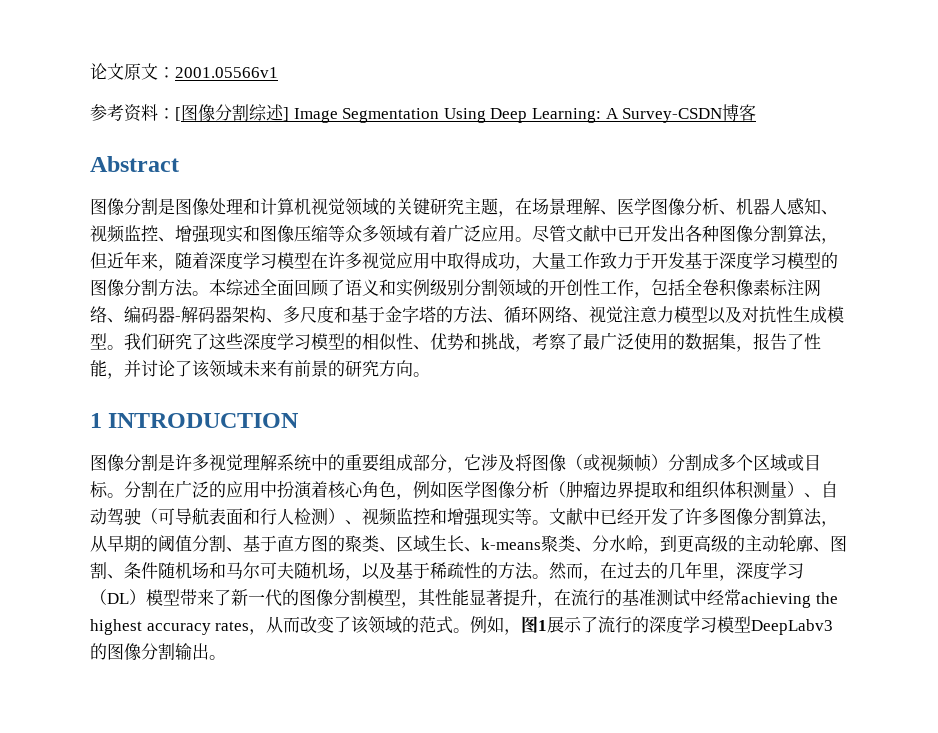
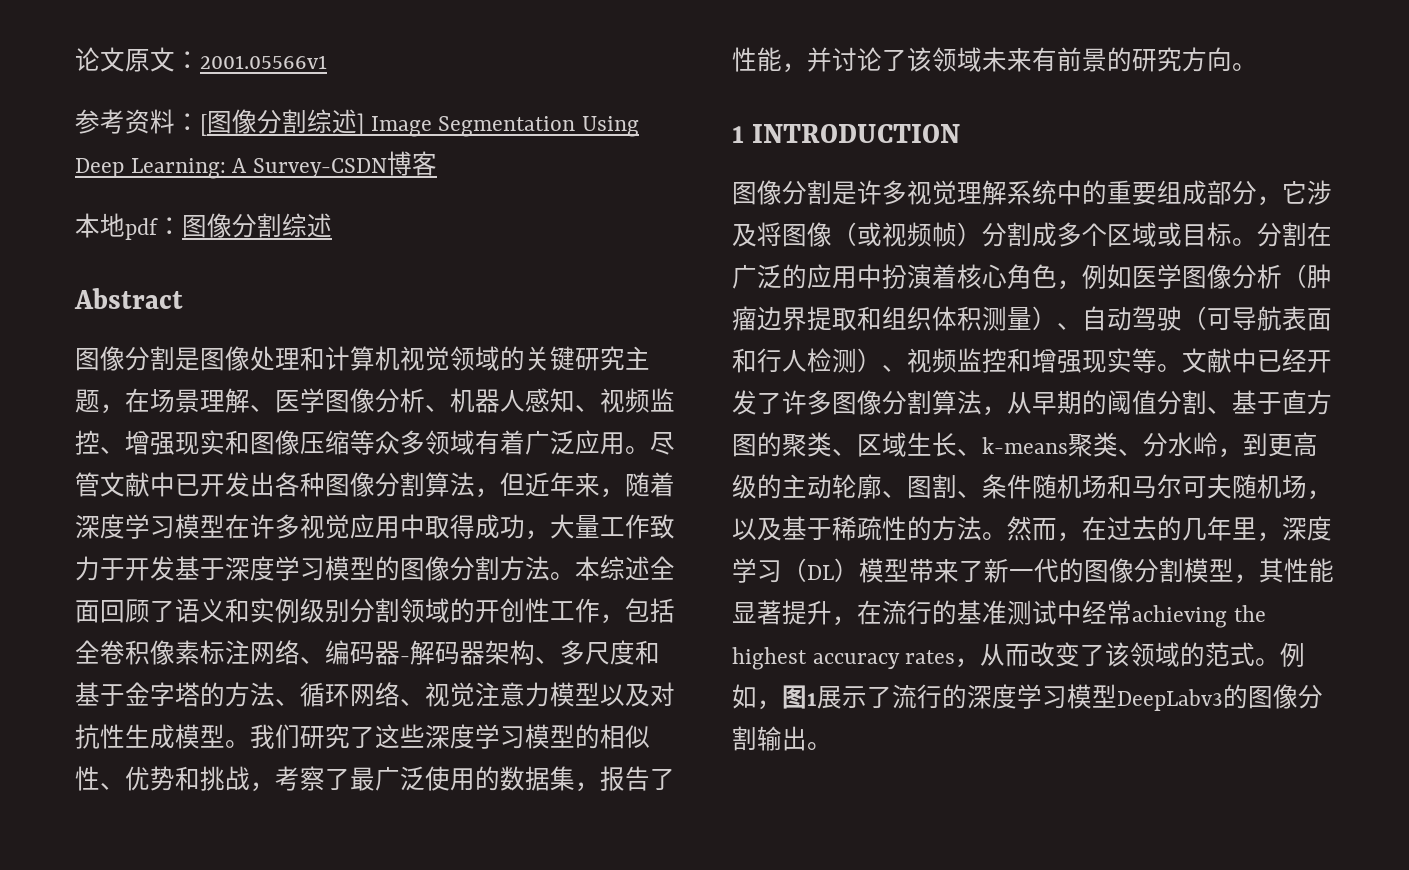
(757, 112) none -> [75,213,332,240] // 本地pdf：图像分割综述

